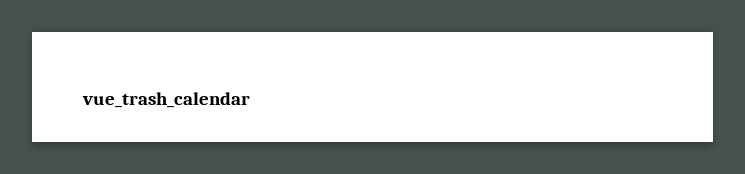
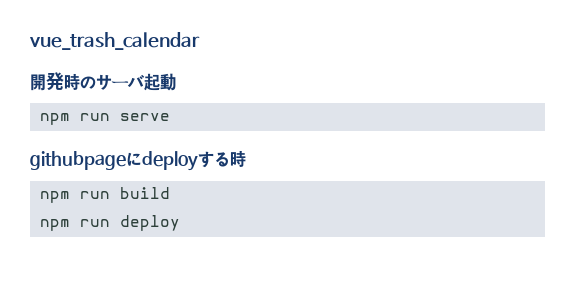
(250, 100) none -> [30,72,176,91] [39,113,170,125] [30,150,246,171] [39,187,170,203] [39,215,180,231] // 開発時のサーバ起動 // npm run serve // githubpageにdeployする時 // npm run build // npm run deploy

